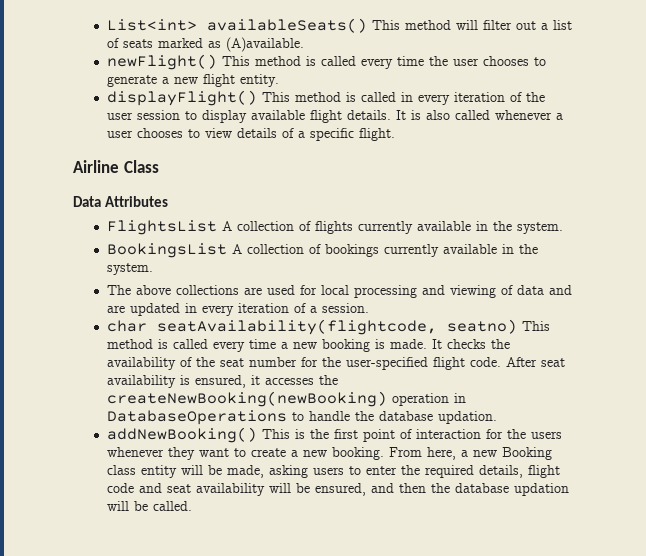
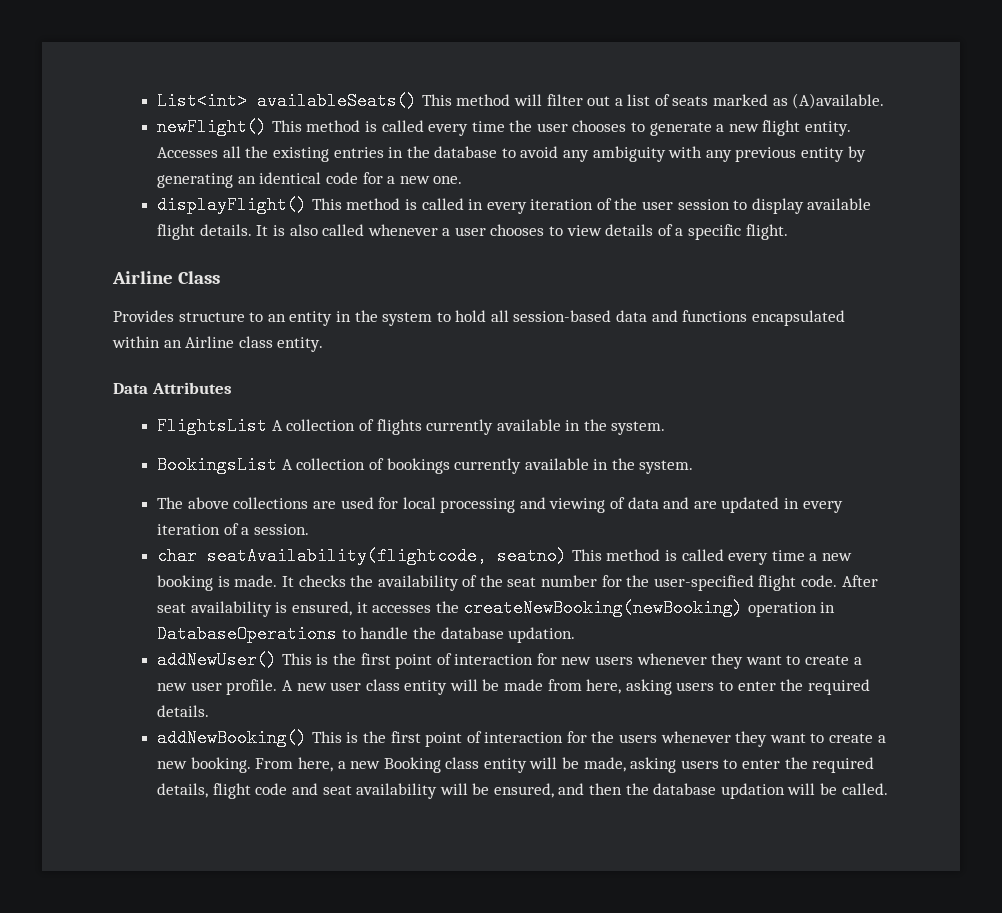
(280, 80) none -> [157,146,866,162] [157,172,463,188] Accesses all the existing entries in the database to avoid any ambiguity with any previous entity by generating an identical code for a new one.
(159, 166) none -> [113,310,845,326] [112,336,324,352] // Provides structure to an entity in the system to hold all session-based data and functions encapsulated within an Airline class entity.
(498, 417) none -> [157,651,862,669] [157,679,870,695] [157,705,210,717] // addNewUser() This is the first point of interaction for new users whenever they want to create a new user profile. A new user class entity will be made from here, asking users to enter the required details.

